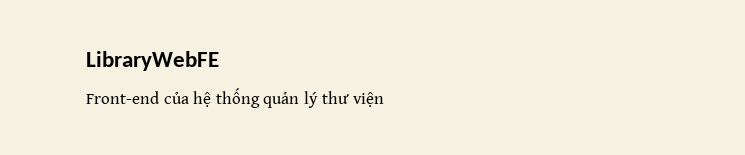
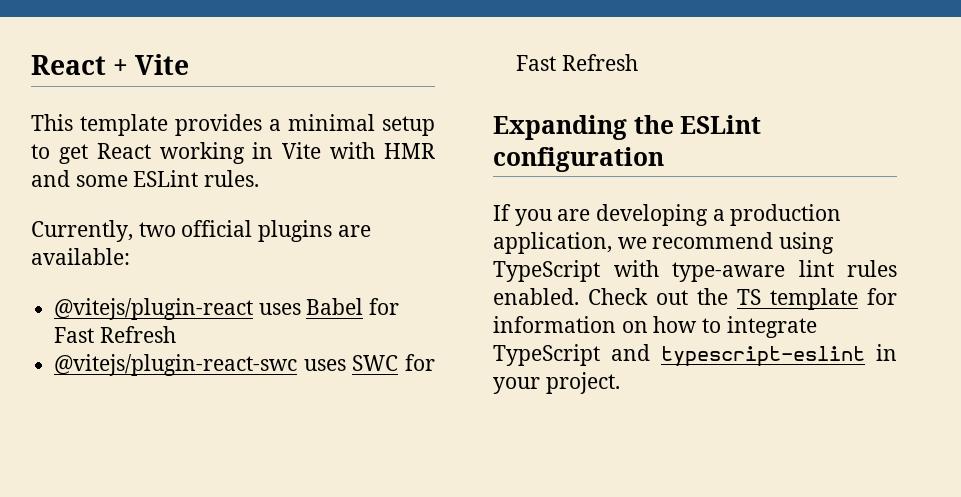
[86,51,219,71] [86,88,385,108] LibraryWebFE // Front-end của hệ thống quản lý thư viện -> [31,54,190,75] [31,114,435,136] [31,142,435,164] [31,170,260,187] [31,220,371,242] [31,248,130,265] [54,298,400,320] [54,326,176,343] [54,354,435,376] [516,54,638,71] [493,115,762,140] [493,147,664,172] [493,204,842,226] [493,232,835,254] [493,260,897,282] [493,288,897,310] [493,316,817,338] [493,344,897,367] [493,372,620,394] React + Vite // This template provides a minimal setup to get React working in Vite with HMR and some ESLint rules. // Currently, two official plugins are available: // @vitejs/plugin-react uses Babel for Fast Refresh // @vitejs/plugin-react-swc uses SWC for Fast Refresh // Expanding the ESLint configuration // If you are developing a production application, we recommend using TypeScript with type-aware lint rules enabled. Check out the TS template for information on how to integrate TypeScript and typescript-eslint in your project.

